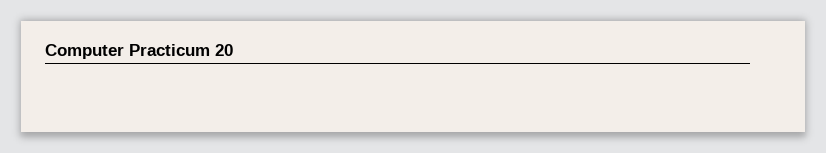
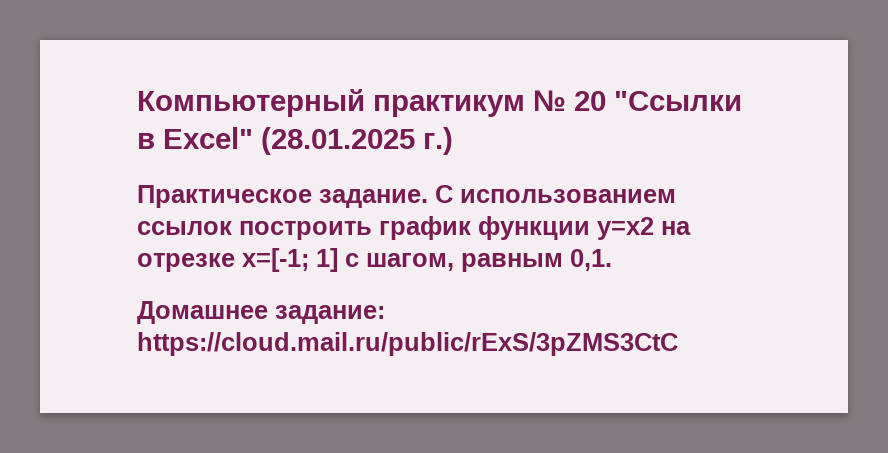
[45,44,233,59] Computer Practicum 20 -> [137,89,742,117] [137,127,453,155] [137,185,676,208] [137,216,691,240] [137,248,612,272] [137,301,385,324] [137,332,678,356] Компьютерный практикум № 20 "Ссылки в Excel" (28.01.2025 г.) // Практическое задание. С использованием ссылок построить график функции y=x2 на отрезке х=[-1; 1] с шагом, равным 0,1. // Домашнее задание: https://cloud.mail.ru/public/rExS/3pZMS3CtC

